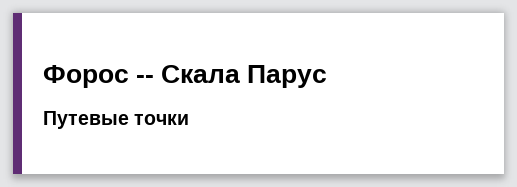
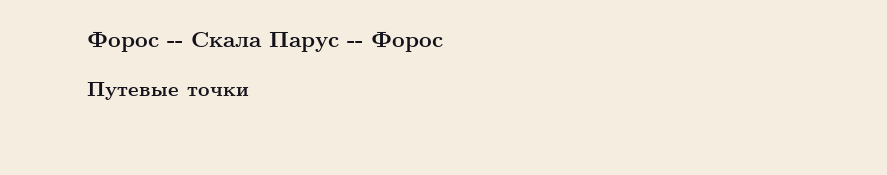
(328, 76) none -> [347,31,443,52] -- Форос

